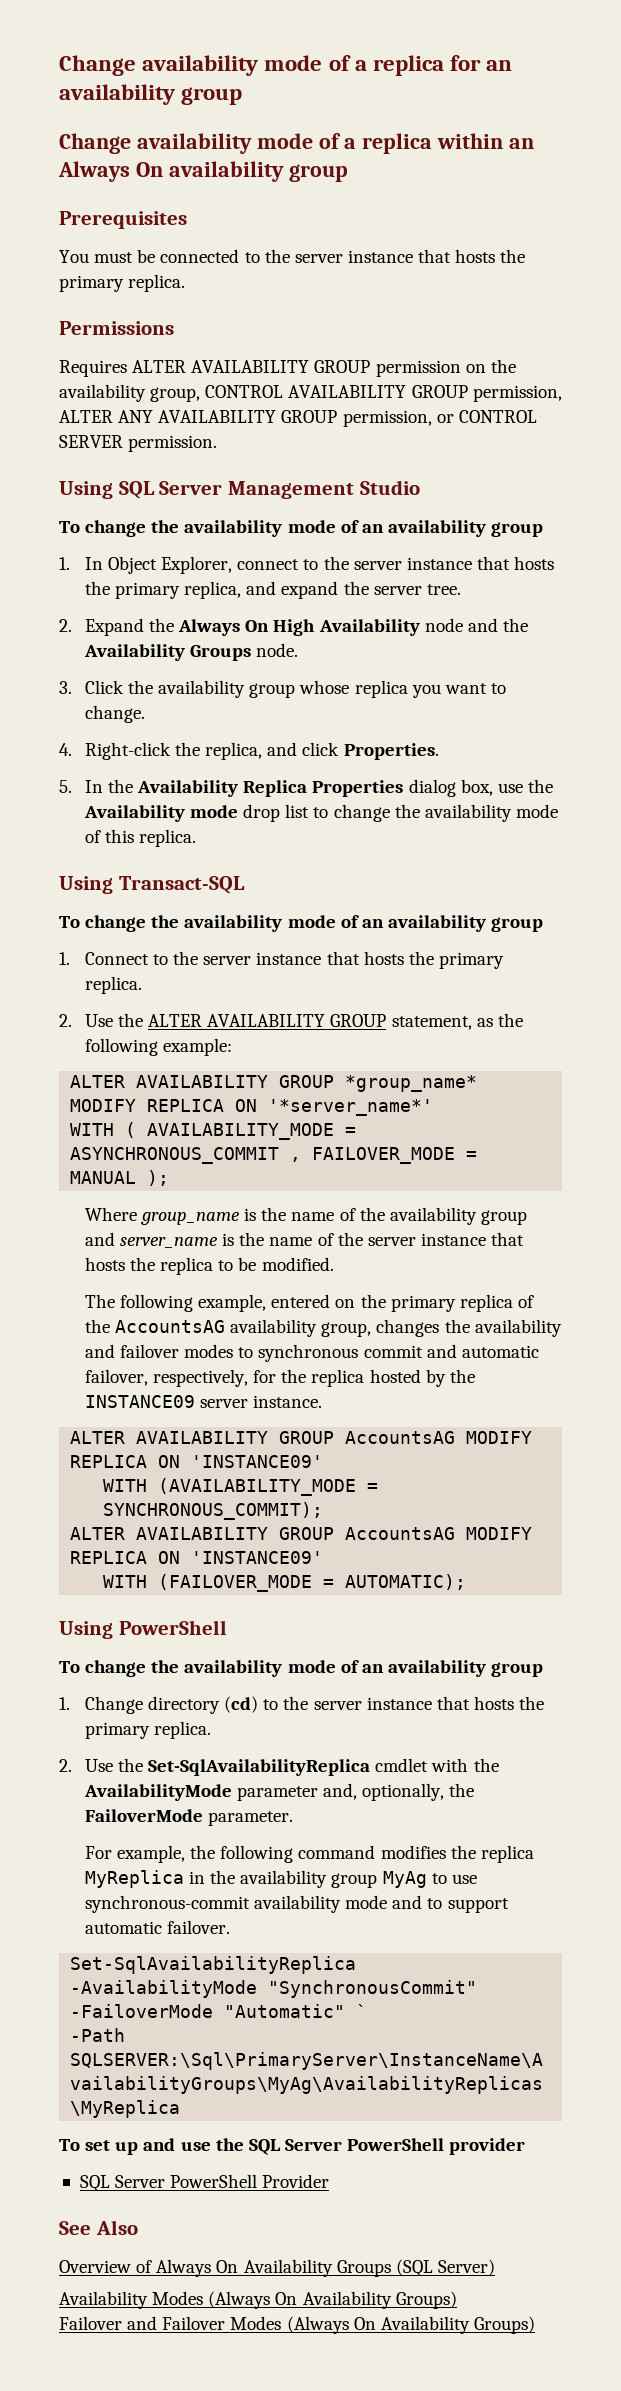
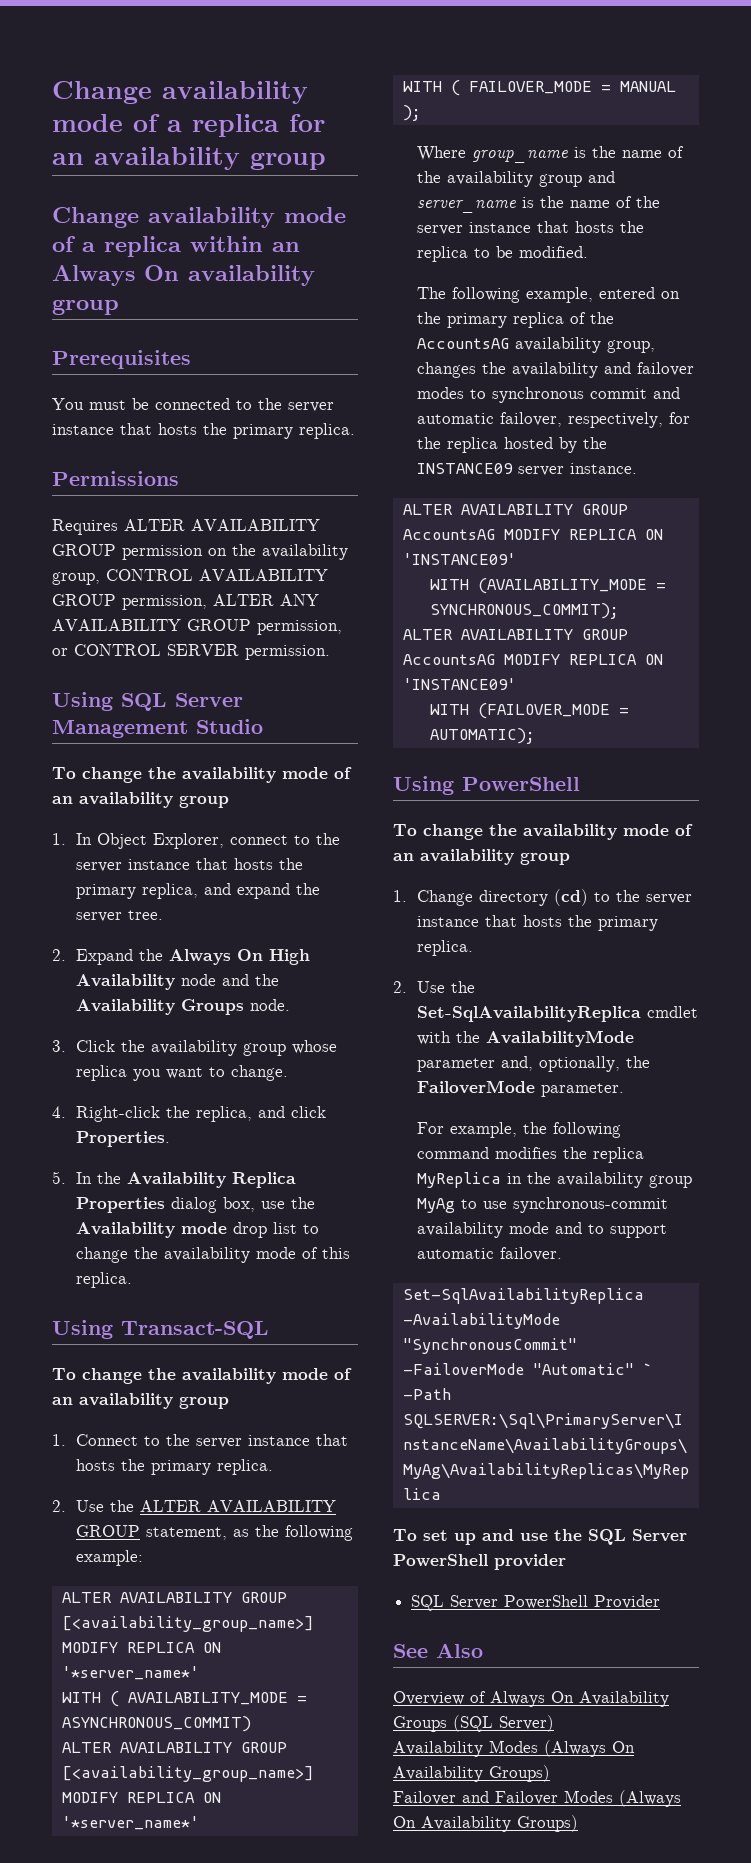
[345,1075,478,1092] *group_name* -> [61,1616,314,1632] [<availability_group_name>]
[70,1147,302,1164] ASYNCHRONOUS_COMMIT , -> [61,1716,251,1732] [61,1742,287,1753] [61,1766,314,1782] [61,1792,221,1803] [61,1816,199,1830] [402,80,460,96] ASYNCHRONOUS_COMMIT) // ALTER AVAILABILITY GROUP [<availability_group_name>] MODIFY REPLICA ON '*server_name*' // WITH (

